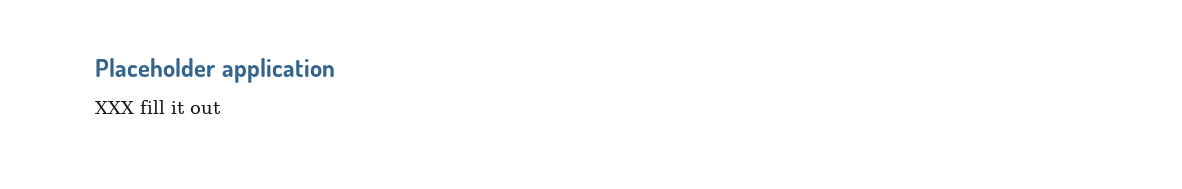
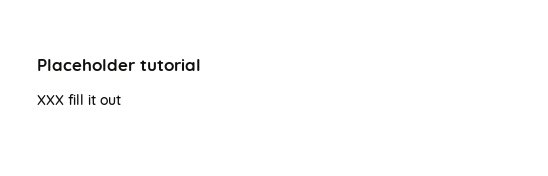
[221,58,335,83] application -> [140,59,201,71] tutorial

